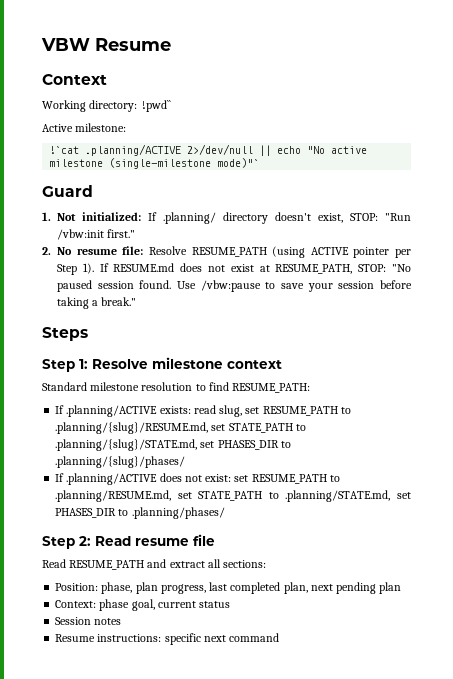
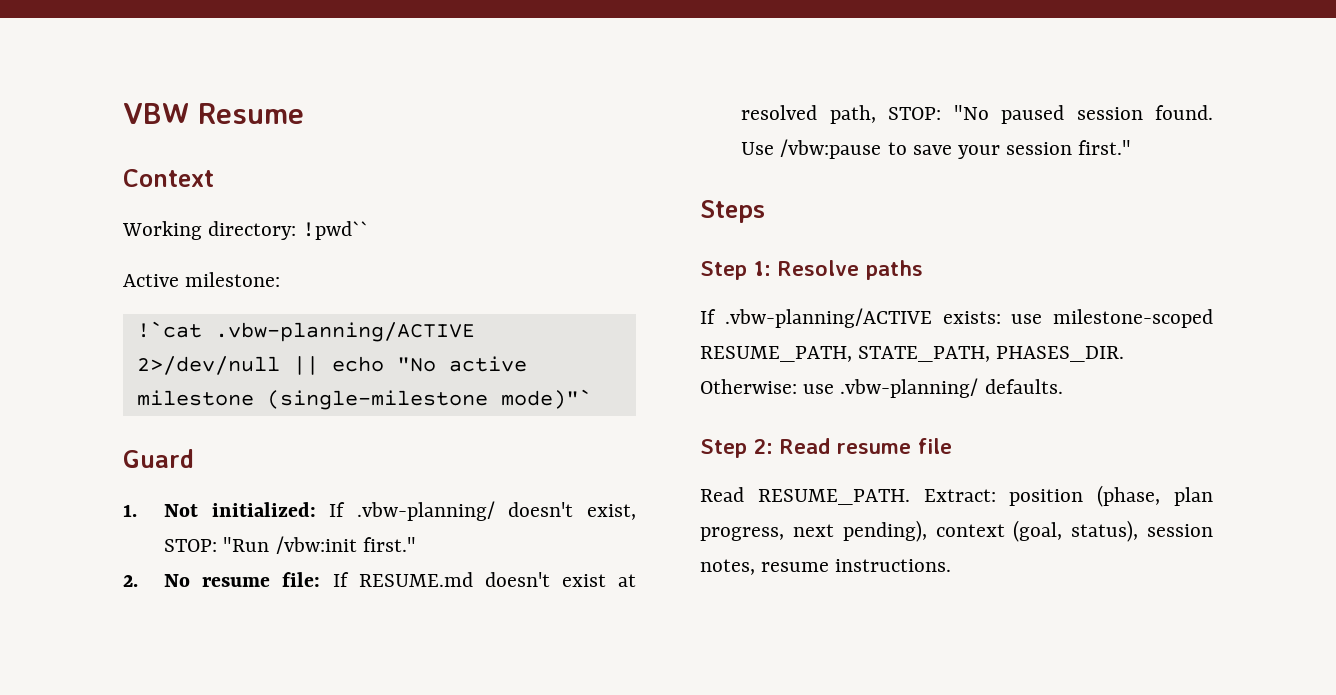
[85,144,182,156] .planning/ACTIVE -> [214,322,475,342] .vbw-planning/ACTIVE
[163,212,268,224] .planning/ directory -> [356,501,495,521] .vbw-planning/
[148,246,411,258] [57,263,353,275] Resolve RESUME_PATH (using ACTIVE pointer per Step 1). If RESUME.md does not exist at RESUME_PATH, -> [332,572,636,587] [741,105,876,124] If RESUME.md doesn't exist at resolved path,
[380,280,412,289] [57,297,137,309] before taking a break." -> [1078,140,1132,155] first."
[152,357,282,369] [42,382,311,393] [55,405,351,417] [55,422,306,434] [55,439,291,451] [55,456,186,468] [55,473,340,485] [55,490,411,502] [55,507,225,519] milestone context // Standard milestone resolution to find RESUME_PATH: // If .planning/ACTIVE exists: read slug, set RESUME_PATH to .planning/{slug}/RESUME.md, set STATE_PATH to .planning/{slug}/STATE.md, set PHASES_DIR to .planning/{slug}/phases/ // If .planning/ACTIVE does not exist: set RESUME_PATH to .planning/RESUME.md, set STATE_PATH to .planning/STATE.md, set PHASES_DIR to .planning/phases/ -> [866,260,923,280] [700,308,1213,328] [700,346,1125,362] [700,378,1063,398] paths // If .vbw-planning/ACTIVE exists: use milestone-scoped RESUME_PATH, STATE_PATH, PHASES_DIR. Otherwise: use .vbw-planning/ defaults.
[69,559,267,570] [55,582,402,594] [55,599,231,611] [55,617,122,625] [55,633,280,645] RESUME_PATH and extract all sections: // Position: phase, plan progress, last completed plan, next pending plan // Context: phase goal, current status // Session notes // Resume instructions: specific next command -> [757,485,1213,507] [700,520,1213,542] [700,559,952,575] RESUME_PATH. Extract: position (phase, plan progress, next pending), context (goal, status), session notes, resume instructions.

